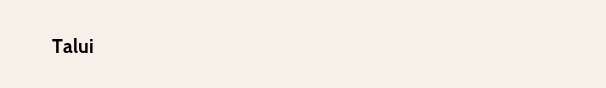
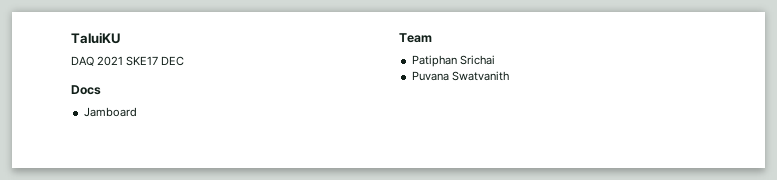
[52,38,94,53] Talui -> [71,32,121,44] [71,56,185,66] [71,85,101,95] [83,107,137,117] [399,33,432,43] [411,55,495,67] [411,71,509,81] TaluiKU // DAQ 2021 SKE17 DEC // Docs // Jamboard // Team // Patiphan Srichai // Puvana Swatvanith

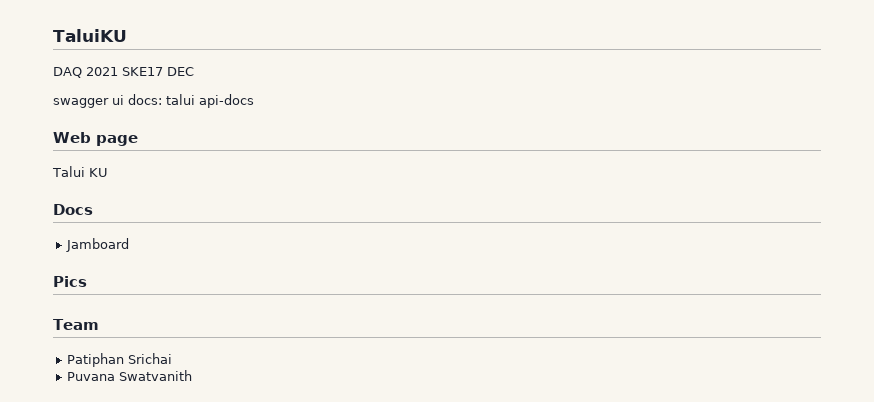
(185, 61) none -> [53,94,254,108] [53,132,138,146] [52,166,108,177] // swagger ui docs: talui api-docs // Web page // Talui KU
(137, 112) none -> [53,276,87,287] // Pics

